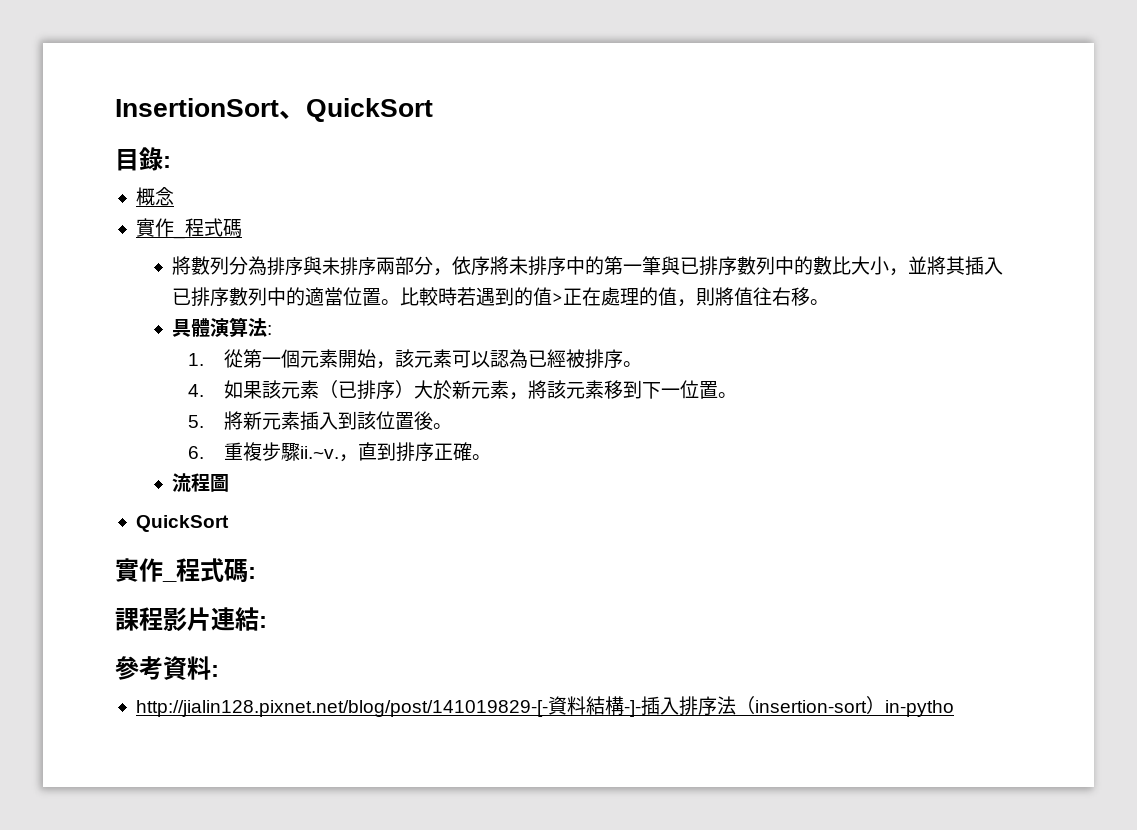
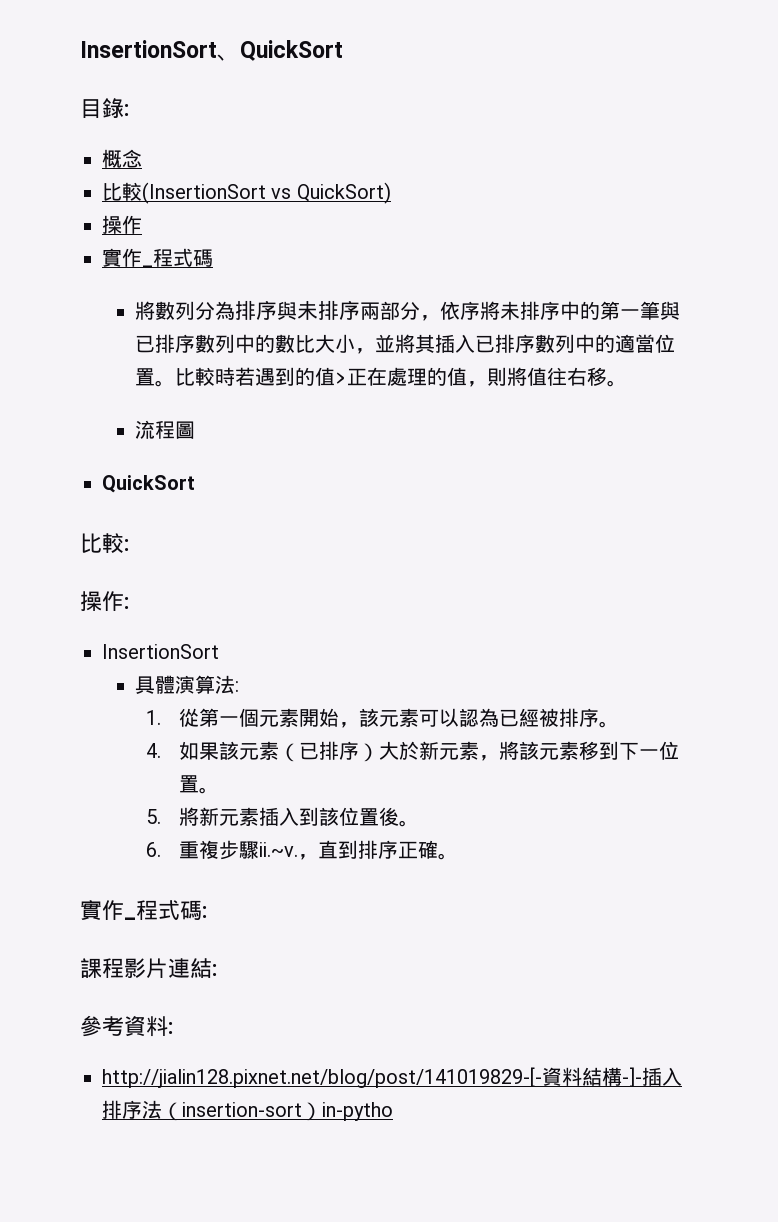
(174, 196) none -> [102,182,391,204] [102,215,142,234] // 比較(InsertionSort vs QuickSort) // 操作
(830, 302) none -> [135,420,196,439] [102,475,195,493] [80,533,129,553] [80,591,129,611] [102,644,219,659] // 流程圖 // QuickSort // 比較: // 操作: // InsertionSort
[172,473,230,492] [135,515,229,532] // 流程圖 // QuickSort -> (459, 856) none

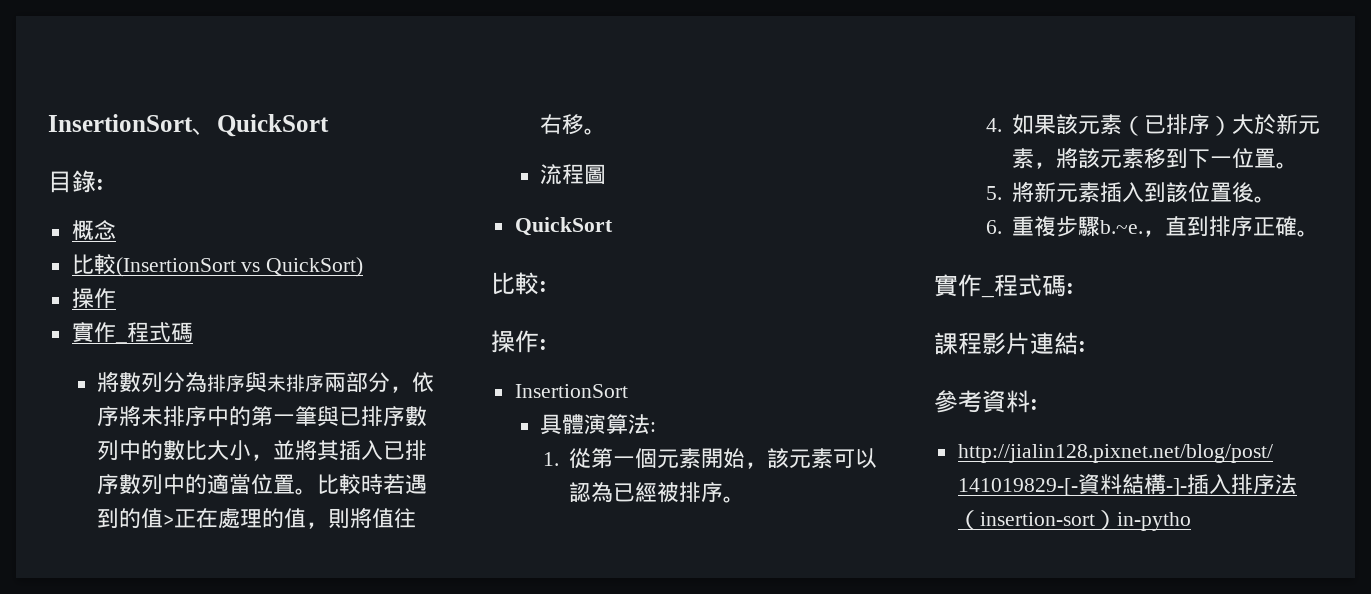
[259,842,299,857] ii.~v. -> [1100,220,1144,234] b.~e.

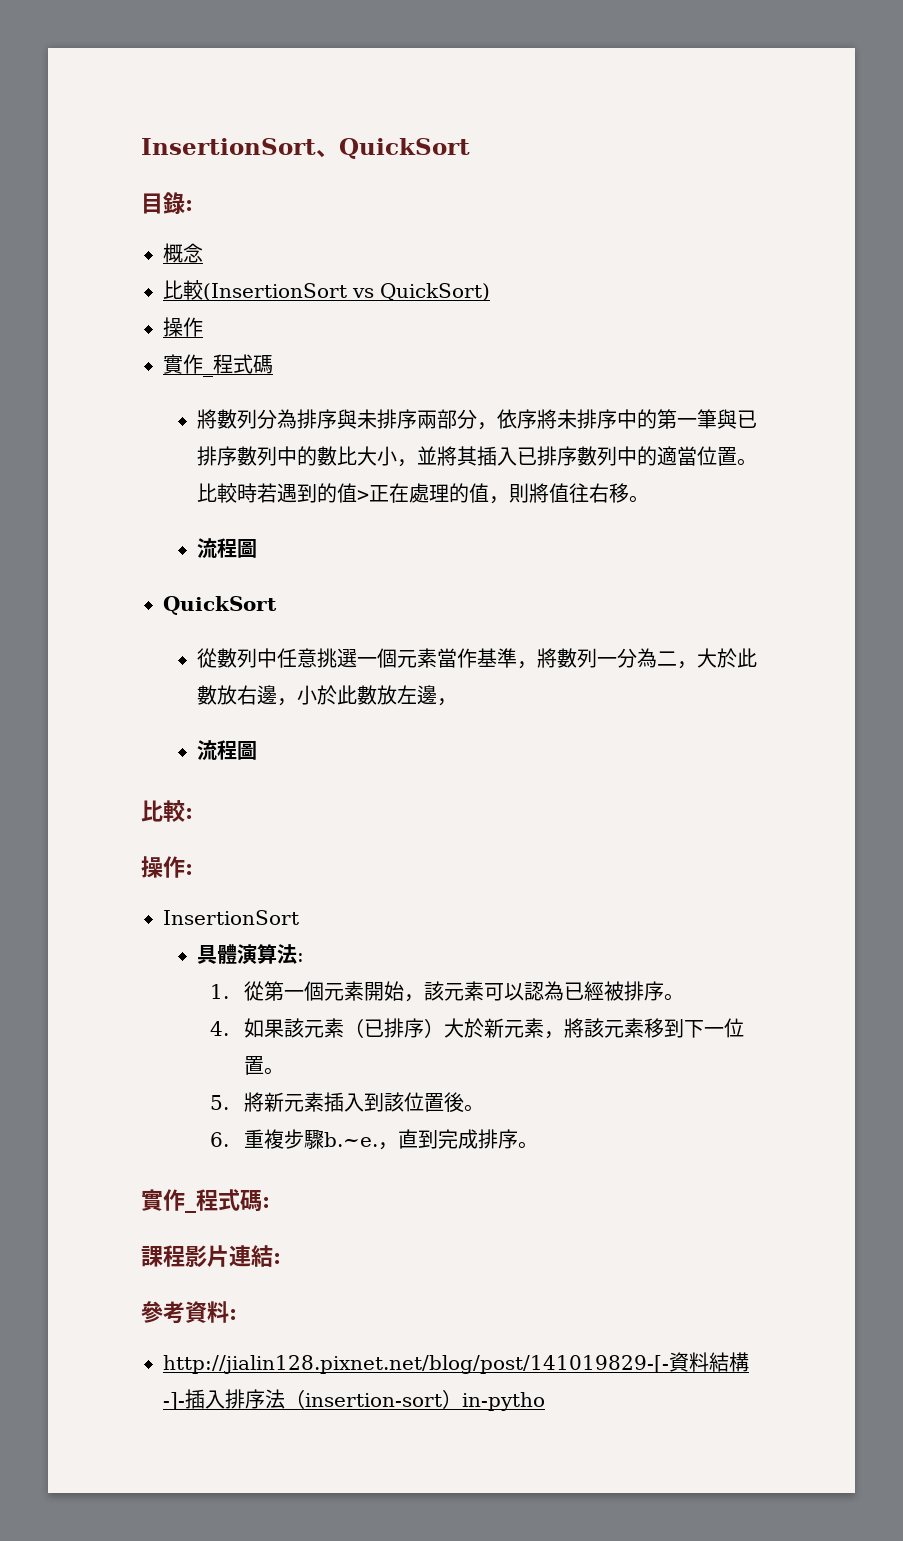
(613, 226) none -> [197,648,758,669] [197,685,458,706] [197,740,258,761] // 從數列中任意挑選一個元素當作基準，將數列一分為二，大於此數放右邊，小於此數放左邊， // 流程圖
[1209,216,1298,236] 排序正確 -> [438,1129,519,1149] 完成排序

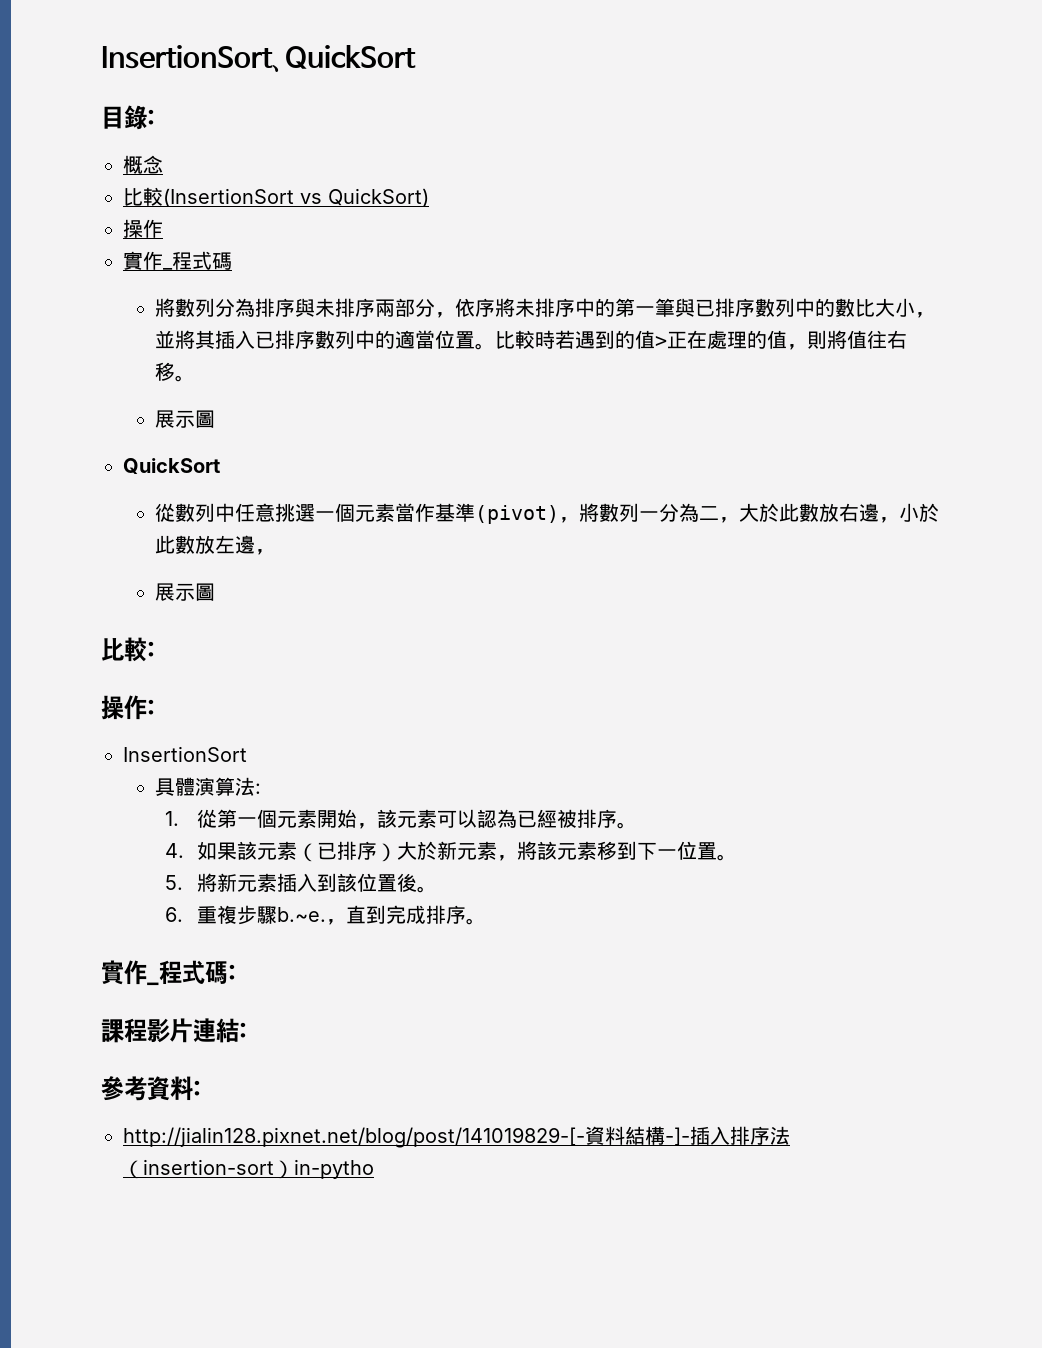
[197,538,238,559] 流程 -> [155,410,196,428] 展示
(518, 658) none -> [475,505,560,524] (pivot)
[197,740,238,761] 流程 -> [155,583,196,601] 展示

